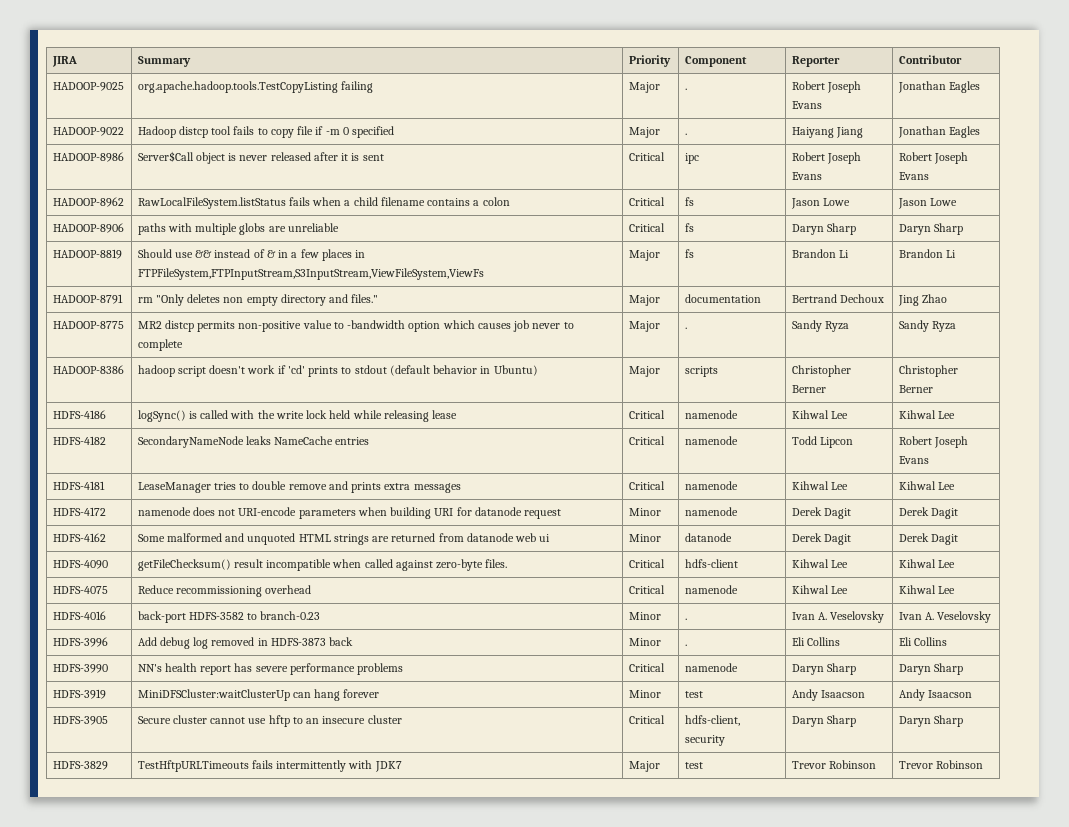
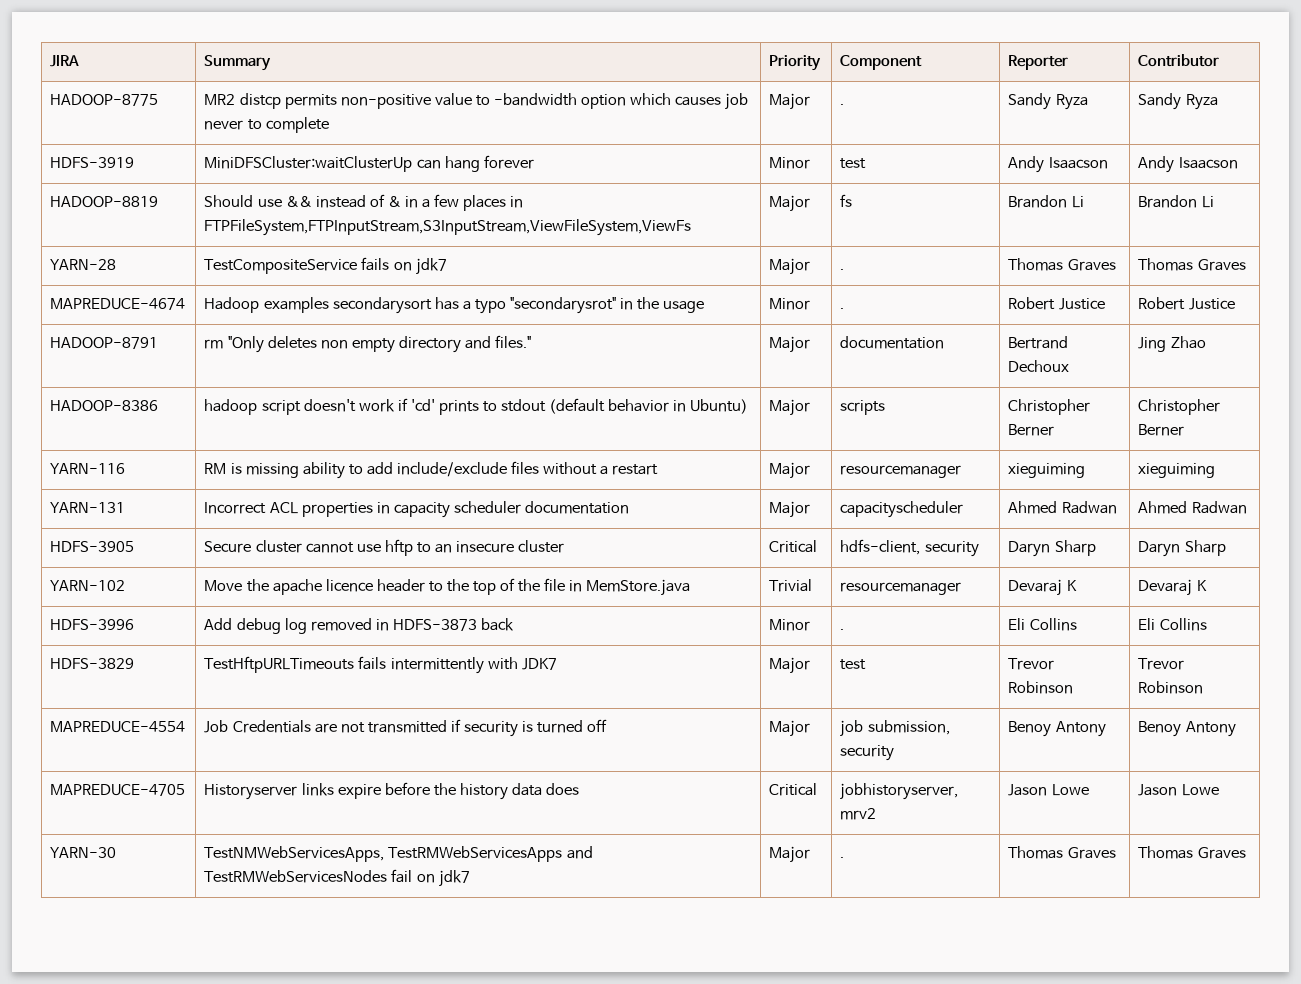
[52,82,124,91] [137,81,373,93] [628,82,660,93] [684,88,687,90] [791,81,861,93] [791,101,822,109] [897,81,980,93] [52,127,124,136] [137,126,395,138] [628,127,660,138] [684,133,687,135] [791,127,863,138] [897,126,980,138] [52,152,124,162] [137,151,384,164] [628,152,665,161] [684,153,699,164] [791,152,861,164] [791,172,822,180] [898,152,968,164] [898,172,929,180] [52,197,124,207] [137,197,510,209] [628,197,665,206] [684,197,694,206] [790,198,850,209] [897,198,957,209] [52,223,124,233] [137,223,339,235] [628,223,665,232] [684,223,694,232] [791,223,856,235] [898,223,963,235] [52,249,122,259] [137,249,366,261] [137,268,484,280] [628,250,660,261] [684,249,694,258] [791,249,849,258] [898,249,956,258] [52,294,123,304] [137,294,379,306] [628,295,660,306] [684,294,761,303] [791,294,884,303] [897,294,947,306] // HADOOP-9025 | org.apache.hadoop.tools.TestCopyListing failing | Major | . | Robert Joseph Evans | Jonathan Eagles // HADOOP-9022 | Hadoop distcp tool fails to copy file if -m 0 specified | Major | . | Haiyang Jiang | Jonathan Eagles // HADOOP-8986 | Server$Call object is never released after it is sent | Critical | ipc | Robert Joseph Evans | Robert Joseph Evans // HADOOP-8962 | RawLocalFileSystem.listStatus fails when a child filename contains a colon | Critical | fs | Jason Lowe | Jason Lowe // HADOOP-8906 | paths with multiple globs are unreliable | Critical | fs | Daryn Sharp | Daryn Sharp // HADOOP-8819 | Should use && instead of & in a few places in FTPFileSystem,FTPInputStream,S3InputStream,ViewFileSystem,ViewFs | Major | fs | Brandon Li | Brandon Li // HADOOP-8791 | rm "Only deletes non empty directory and files." | Major | documentation | Bertrand Dechoux | Jing Zhao -> (1220, 60) none
(956, 326) none -> [50,157,135,168] [204,155,534,172] [769,157,811,169] [840,158,867,169] [1008,156,1108,173] [1138,156,1238,173] [50,196,159,208] [204,194,523,211] [204,219,692,236] [769,195,811,212] [840,194,853,207] [1008,195,1084,208] [1138,195,1214,208] [50,259,117,270] [204,257,447,275] [769,258,811,275] [840,269,845,270] [1008,258,1116,271] [1138,258,1246,271] [50,298,186,310] [204,297,704,314] [769,298,811,310] [840,308,845,309] [1008,297,1105,310] [1138,297,1235,310] [50,337,159,349] [204,335,531,353] [769,336,811,353] [840,336,945,349] [1008,336,1069,349] [1008,360,1070,372] [1138,336,1206,352] // HDFS-3919 | MiniDFSCluster:waitClusterUp can hang forever | Minor | test | Andy Isaacson | Andy Isaacson // HADOOP-8819 | Should use && instead of & in a few places in FTPFileSystem,FTPInputStream,S3InputStream,ViewFileSystem,ViewFs | Major | fs | Brandon Li | Brandon Li // YARN-28 | TestCompositeService fails on jdk7 | Major | . | Thomas Graves | Thomas Graves // MAPREDUCE-4674 | Hadoop examples secondarysort has a typo "secondarysrot" in the usage | Minor | . | Robert Justice | Robert Justice // HADOOP-8791 | rm "Only deletes non empty directory and files." | Major | documentation | Bertrand Dechoux | Jing Zhao
[52,410,106,419] [137,410,458,422] [628,410,665,419] [684,410,738,419] [791,410,848,419] [898,410,955,419] [52,436,106,445] [137,436,370,448] [628,436,665,445] [684,436,738,445] [791,436,853,448] [898,436,968,448] [898,456,929,464] [52,481,105,490] [137,481,461,493] [628,481,665,490] [684,481,738,490] [791,481,848,490] [898,481,955,490] [52,507,106,516] [137,507,562,519] [628,508,661,516] [684,507,738,516] [791,507,851,519] [898,507,958,519] [52,533,106,542] [137,533,551,545] [628,534,661,542] [684,533,732,542] [791,533,851,545] [898,533,958,545] [52,560,108,569] [137,559,508,571] [628,559,665,568] [684,559,738,568] [791,559,848,568] [898,559,955,568] [52,586,108,594] [137,585,312,597] [628,585,665,594] [684,585,738,594] [791,585,848,594] [898,585,955,594] [52,611,106,620] [137,611,321,623] [628,612,661,620] [684,618,687,620] [791,611,885,623] [898,611,992,623] [52,637,108,647] [137,637,354,649] [628,638,661,646] [684,644,687,646] [791,637,840,646] [898,637,947,646] [52,664,108,673] [137,663,404,675] [628,663,665,672] [684,663,738,672] [791,663,856,675] [898,663,963,675] [52,689,106,699] [137,689,380,701] [628,690,661,698] [684,691,703,698] [791,689,865,701] [898,689,972,701] HDFS-4186 | logSync() is called with the write lock held while releasing lease | Critical | namenode | Kihwal Lee | Kihwal Lee // HDFS-4182 | SecondaryNameNode leaks NameCache entries | Critical | namenode | Todd Lipcon | Robert Joseph Evans // HDFS-4181 | LeaseManager tries to double remove and prints extra messages | Critical | namenode | Kihwal Lee | Kihwal Lee // HDFS-4172 | namenode does not URI-encode parameters when building URI for datanode request | Minor | namenode | Derek Dagit | Derek Dagit // HDFS-4162 | Some malformed and unquoted HTML strings are returned from datanode web ui | Minor | datanode | Derek Dagit | Derek Dagit // HDFS-4090 | getFileChecksum() result incompatible when called against zero-byte files. | Critical | hdfs-client | Kihwal Lee | Kihwal Lee // HDFS-4075 | Reduce recommissioning overhead | Critical | namenode | Kihwal Lee | Kihwal Lee // HDFS-4016 | back-port HDFS-3582 to branch-0.23 | Minor | . | Ivan A. Veselovsky | Ivan A. Veselovsky // HDFS-3996 | Add debug log removed in HDFS-3873 back | Minor | . | Eli Collins | Eli Collins // HDFS-3990 | NN's health report has severe performance problems | Critical | namenode | Daryn Sharp | Daryn Sharp // HDFS-3919 | MiniDFSCluster:waitClusterUp can hang forever | Minor | test | Andy Isaacson | Andy Isaacson -> [50,463,126,474] [204,461,658,479] [769,462,811,479] [840,465,962,478] [1008,463,1086,478] [1138,463,1216,478] [50,502,126,513] [204,501,629,518] [769,501,811,518] [840,501,964,518] [1008,501,1117,514] [1138,501,1247,514] YARN-116 | RM is missing ability to add include/exclude files without a restart | Major | resourcemanager | xieguiming | xieguiming // YARN-131 | Incorrect ACL properties in capacity scheduler documentation | Major | capacityscheduler | Ahmed Radwan | Ahmed Radwan
(963, 721) none -> [50,580,126,591] [204,578,691,596] [769,579,813,592] [840,582,962,595] [1008,579,1077,596] [1138,579,1207,596] [50,619,135,630] [204,618,514,634] [769,619,811,631] [840,629,845,630] [1008,618,1077,631] [1138,618,1207,631] // YARN-102 | Move the apache licence header to the top of the file in MemStore.java | Trivial | resourcemanager | Devaraj K | Devaraj K // HDFS-3996 | Add debug log removed in HDFS-3873 back | Minor | . | Eli Collins | Eli Collins
(983, 764) none -> [50,721,186,733] [204,719,607,737] [769,720,811,737] [840,720,950,737] [840,745,895,761] [1008,721,1106,737] [1138,721,1236,737] [50,784,186,796] [204,782,579,800] [769,783,818,796] [840,783,959,800] [840,808,877,820] [1008,784,1089,796] [1138,784,1219,796] [50,847,117,858] [204,846,593,862] [204,869,470,887] [769,846,811,863] [840,857,845,858] [1008,846,1116,859] [1138,846,1246,859] // MAPREDUCE-4554 | Job Credentials are not transmitted if security is turned off | Major | job submission, security | Benoy Antony | Benoy Antony // MAPREDUCE-4705 | Historyserver links expire before the history data does | Critical | jobhistoryserver, mrv2 | Jason Lowe | Jason Lowe // YARN-30 | TestNMWebServicesApps, TestRMWebServicesApps and TestRMWebServicesNodes fail on jdk7 | Major | . | Thomas Graves | Thomas Graves

